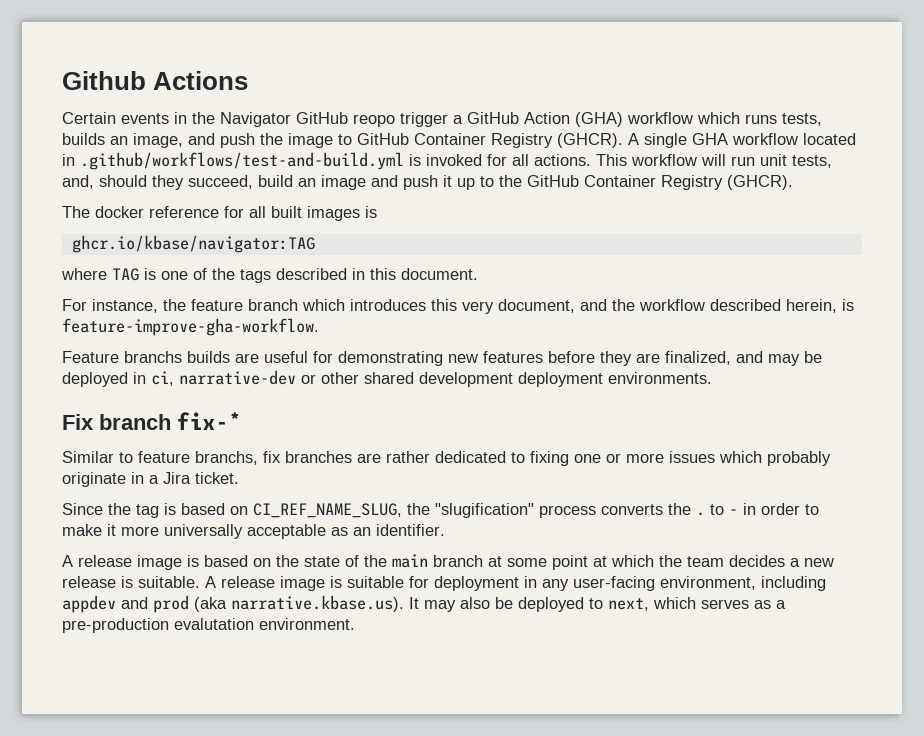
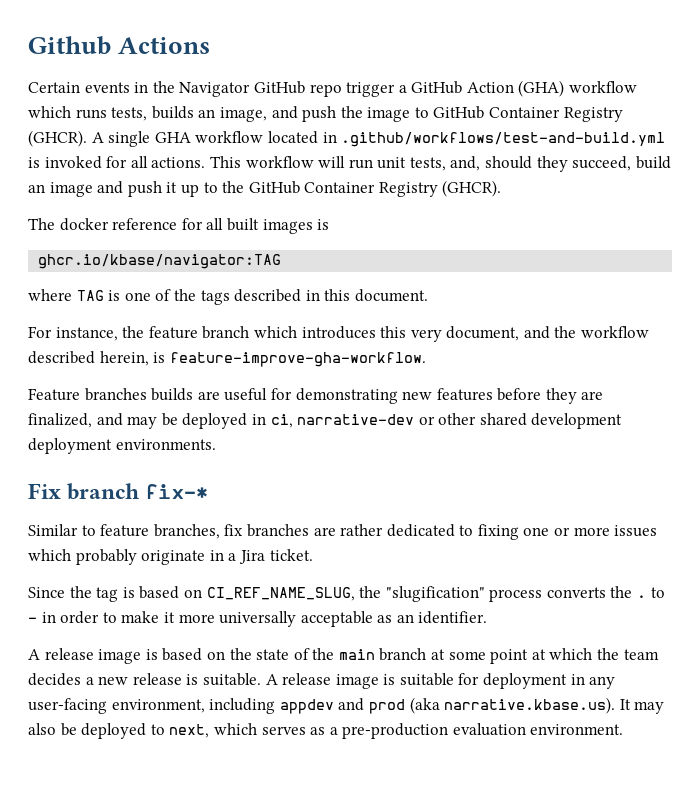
[353,114,395,127] reopo -> [309,84,342,97] repo
[124,351,182,363] branchs -> [84,388,147,401] branches
[195,451,258,465] branchs, -> [153,524,220,539] branches,
[174,618,254,630] evalutation -> [452,723,526,736] evaluation

